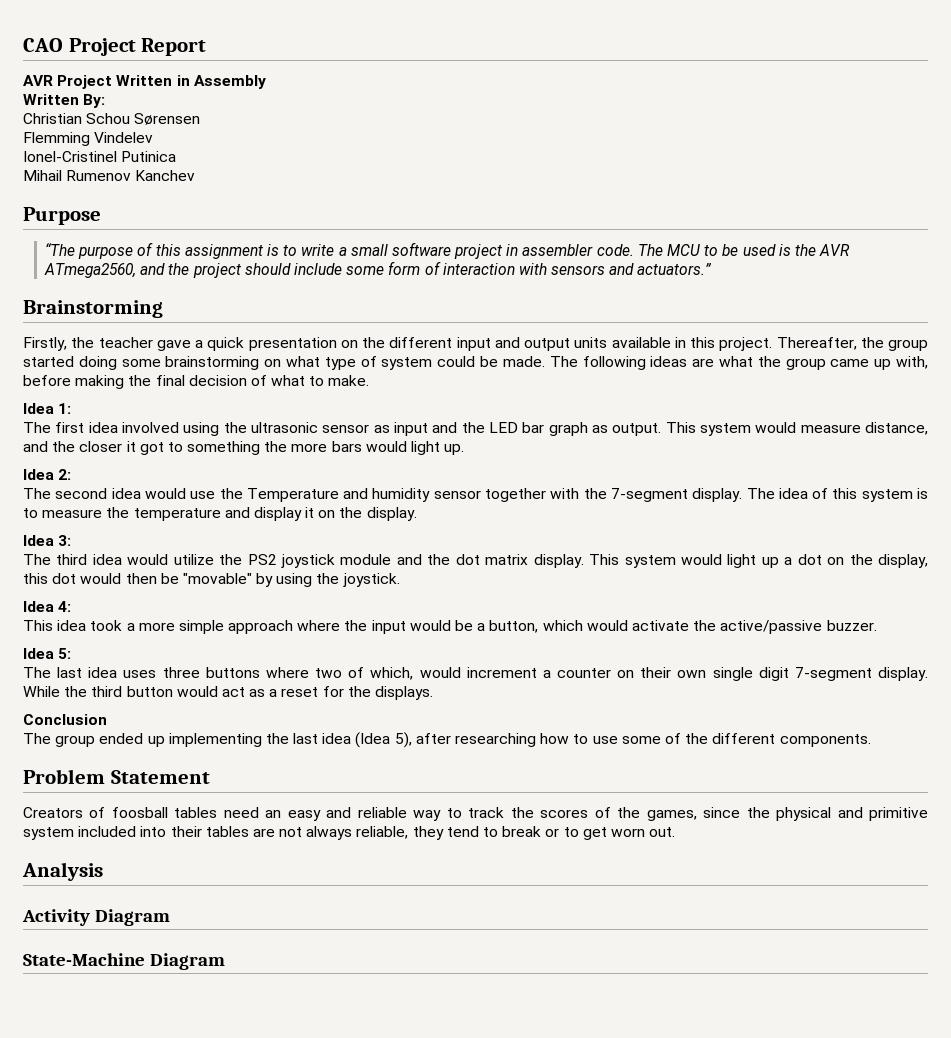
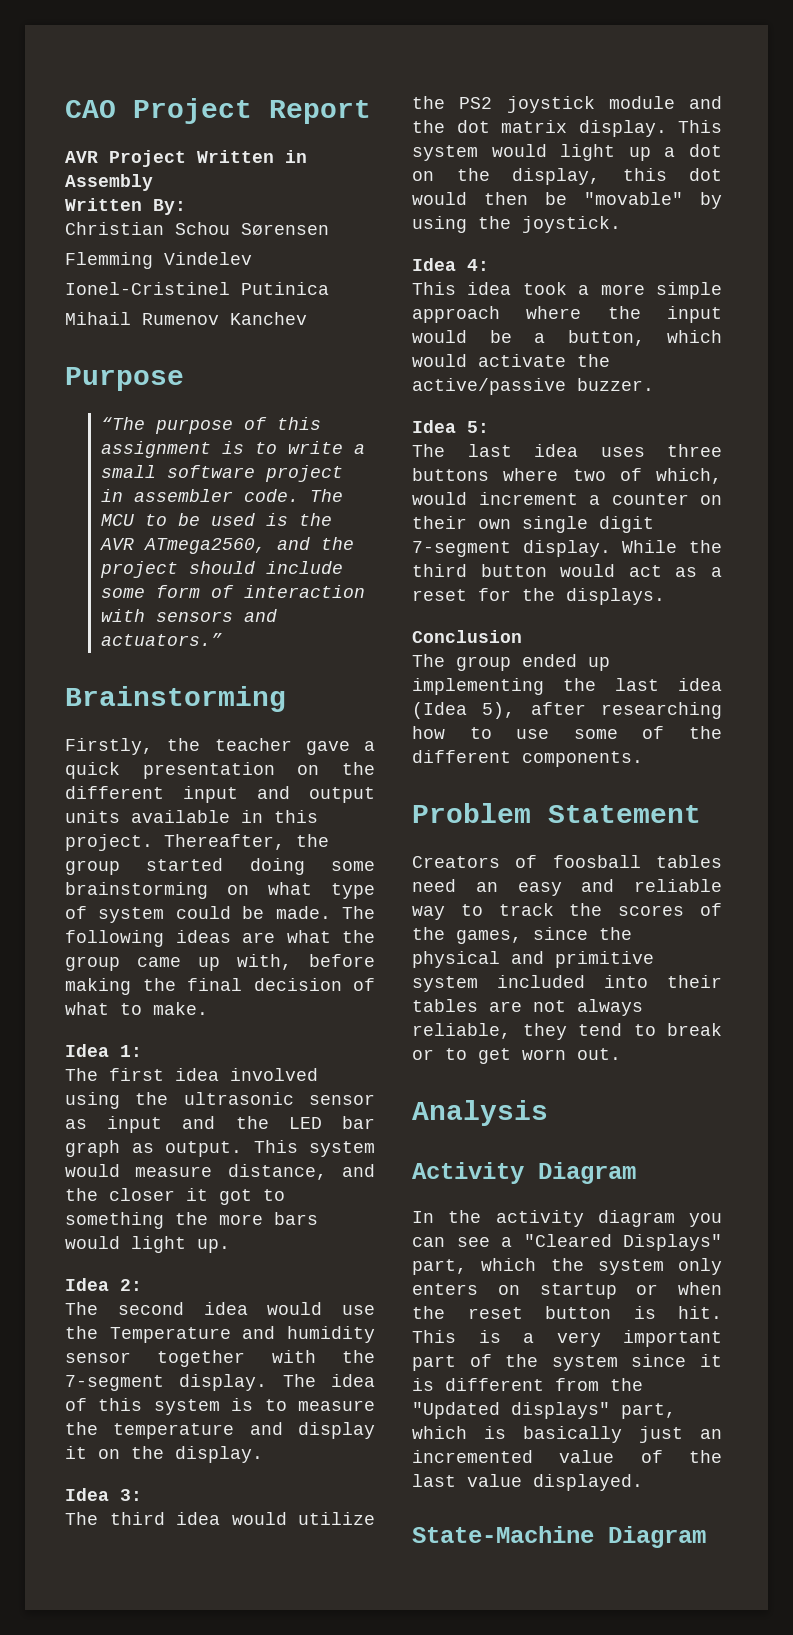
(171, 917) none -> [412,1210,722,1227] [412,1234,722,1251] [412,1258,722,1275] [412,1282,722,1299] [412,1306,722,1319] [412,1330,722,1347] [412,1354,722,1371] [412,1378,643,1391] [412,1402,676,1419] [412,1426,722,1443] [412,1450,722,1463] [412,1474,643,1491] // In the activity diagram you can see a "Cleared Displays" part, which the system only enters on startup or when the reset button is hit. This is a very important part of the system since it is different from the "Updated displays" part, which is basically just an incremented value of the last value displayed.

